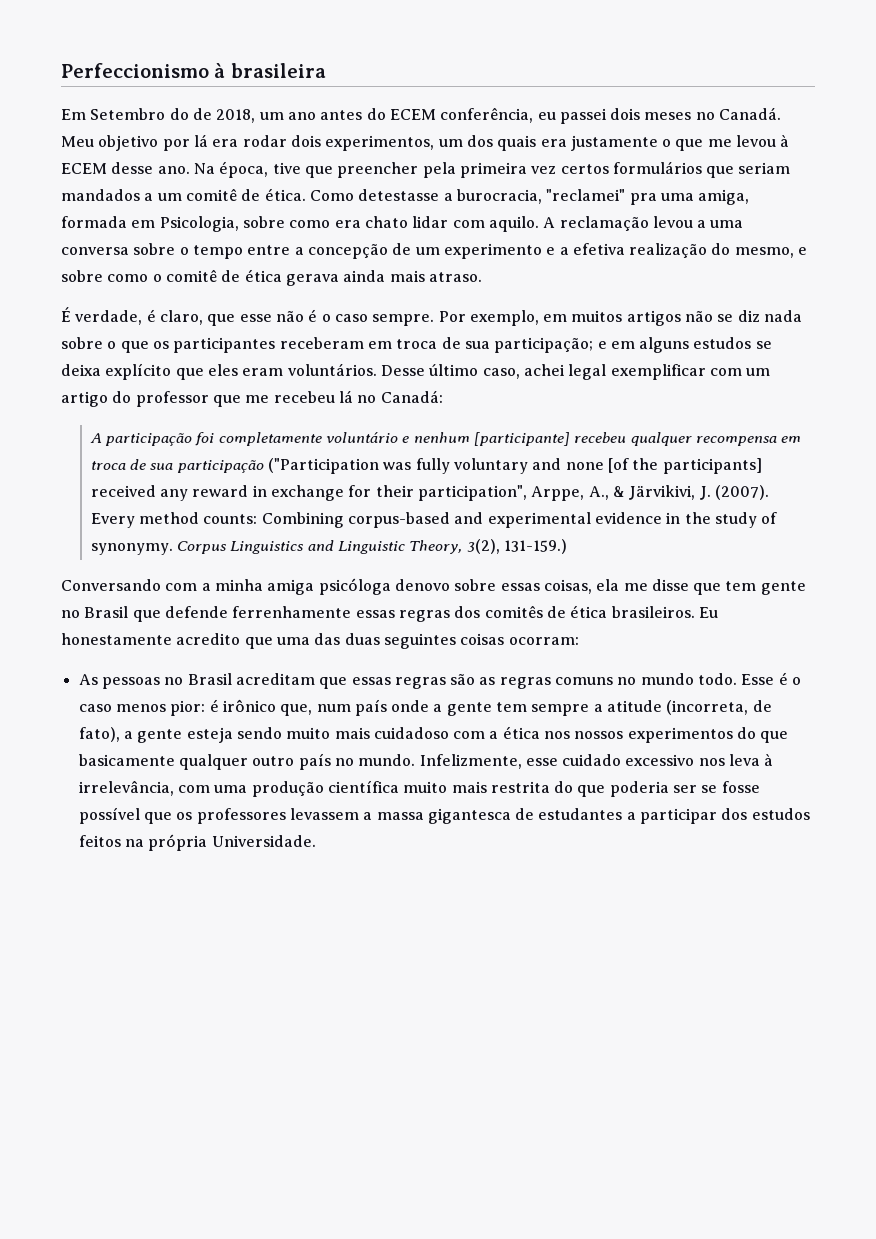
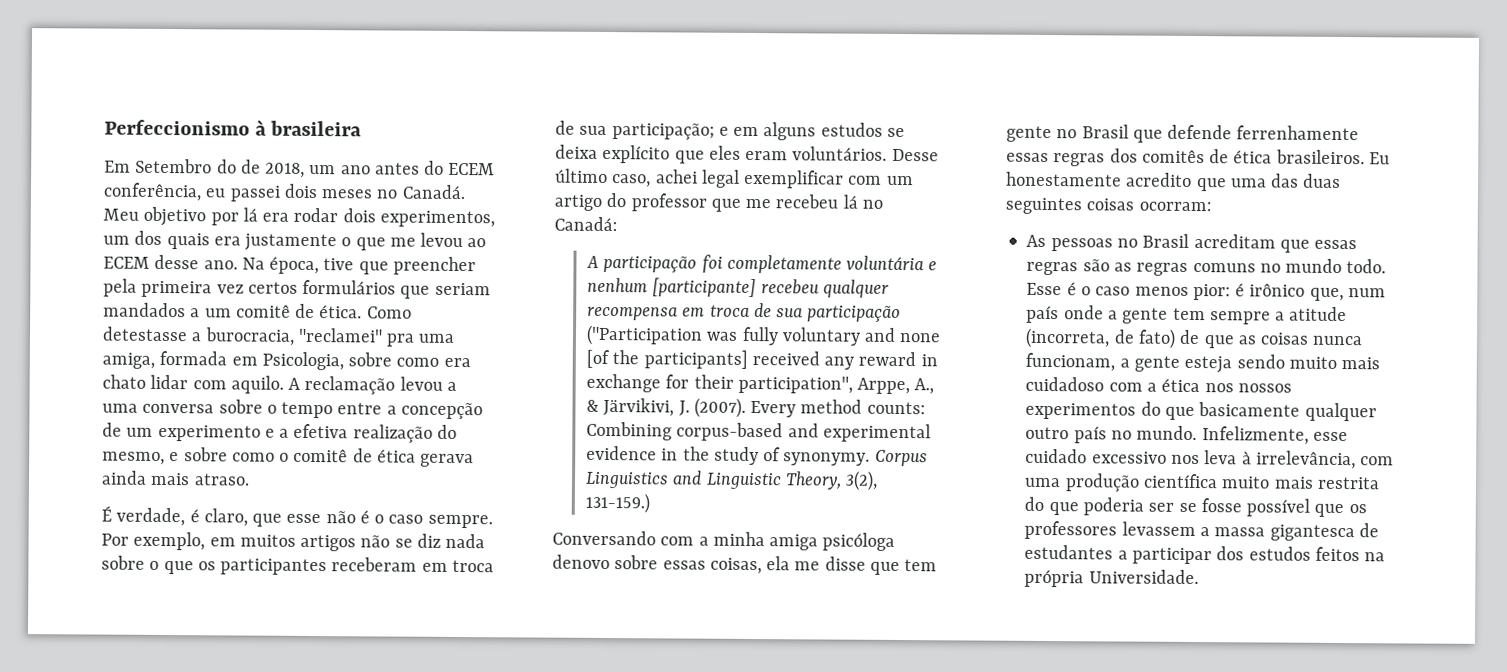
[780,134,790,147] à -> [467,238,487,248] ao
[326,432,399,443] voluntário -> [846,255,925,271] voluntária
[78,727,120,742] fato), -> [1137,328,1364,349] [1025,352,1116,372] fato) de que as coisas nunca funcionam,

